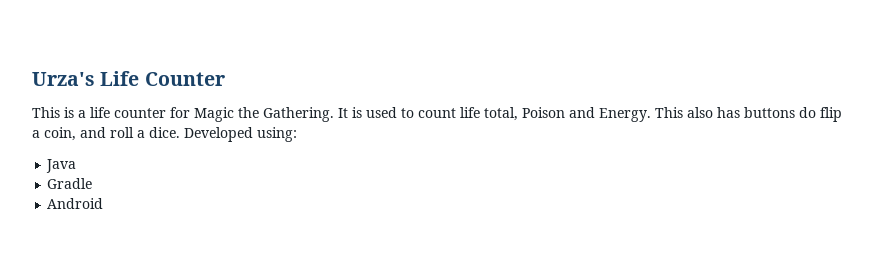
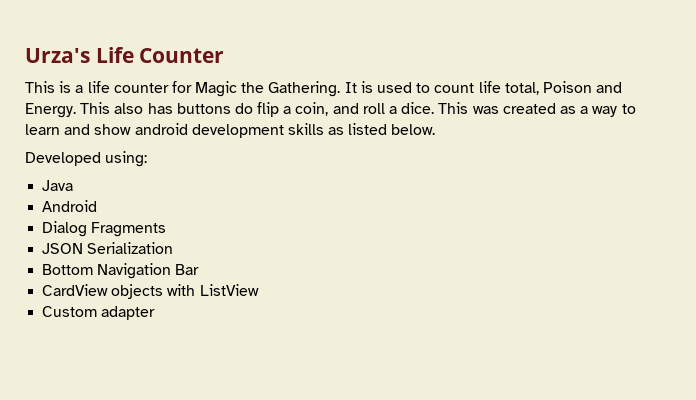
[184,127,297,142] [46,159,77,173] [47,178,93,189] [47,198,104,209] Developed using: // Java // Gradle // Android -> [438,102,636,117] [25,123,436,138] [25,151,148,167] [42,180,74,191] [42,200,98,212] [42,221,167,237] [42,242,174,254] [42,263,200,279] [42,284,259,299] [42,306,156,320] This was created as a way to learn and show android development skills as listed below. // Developed using: // Java // Android // Dialog Fragments // JSON Serialization // Bottom Navigation Bar // CardView objects with ListView // Custom adapter

